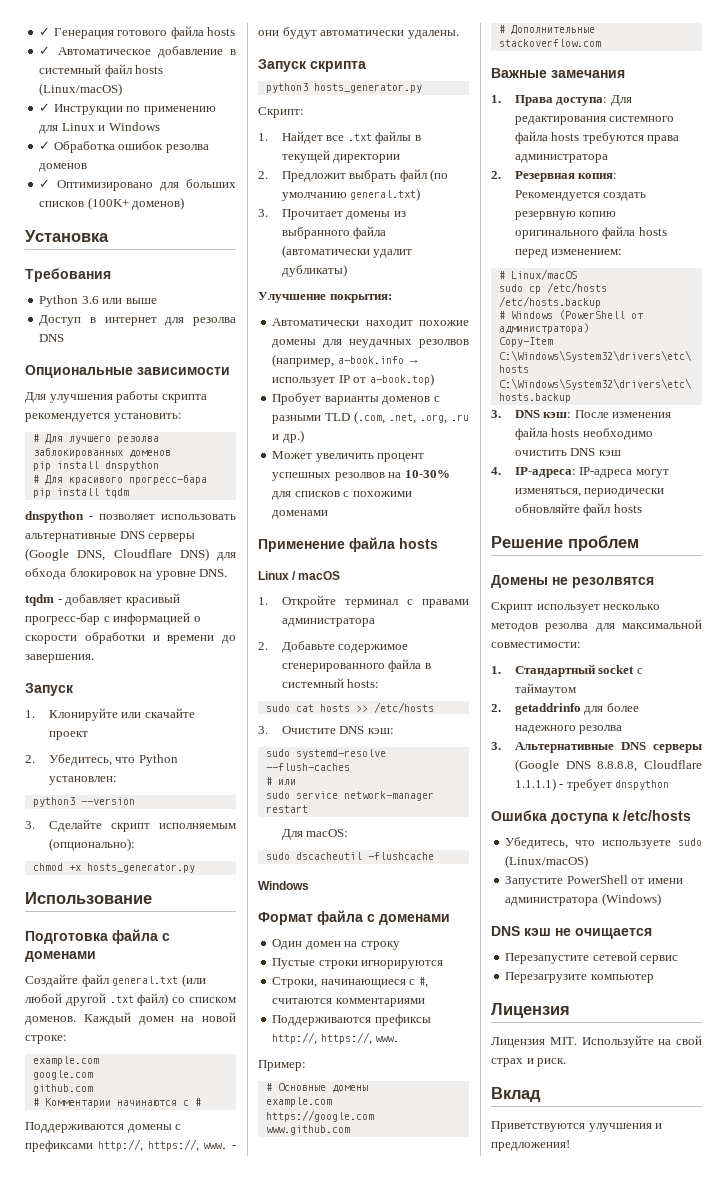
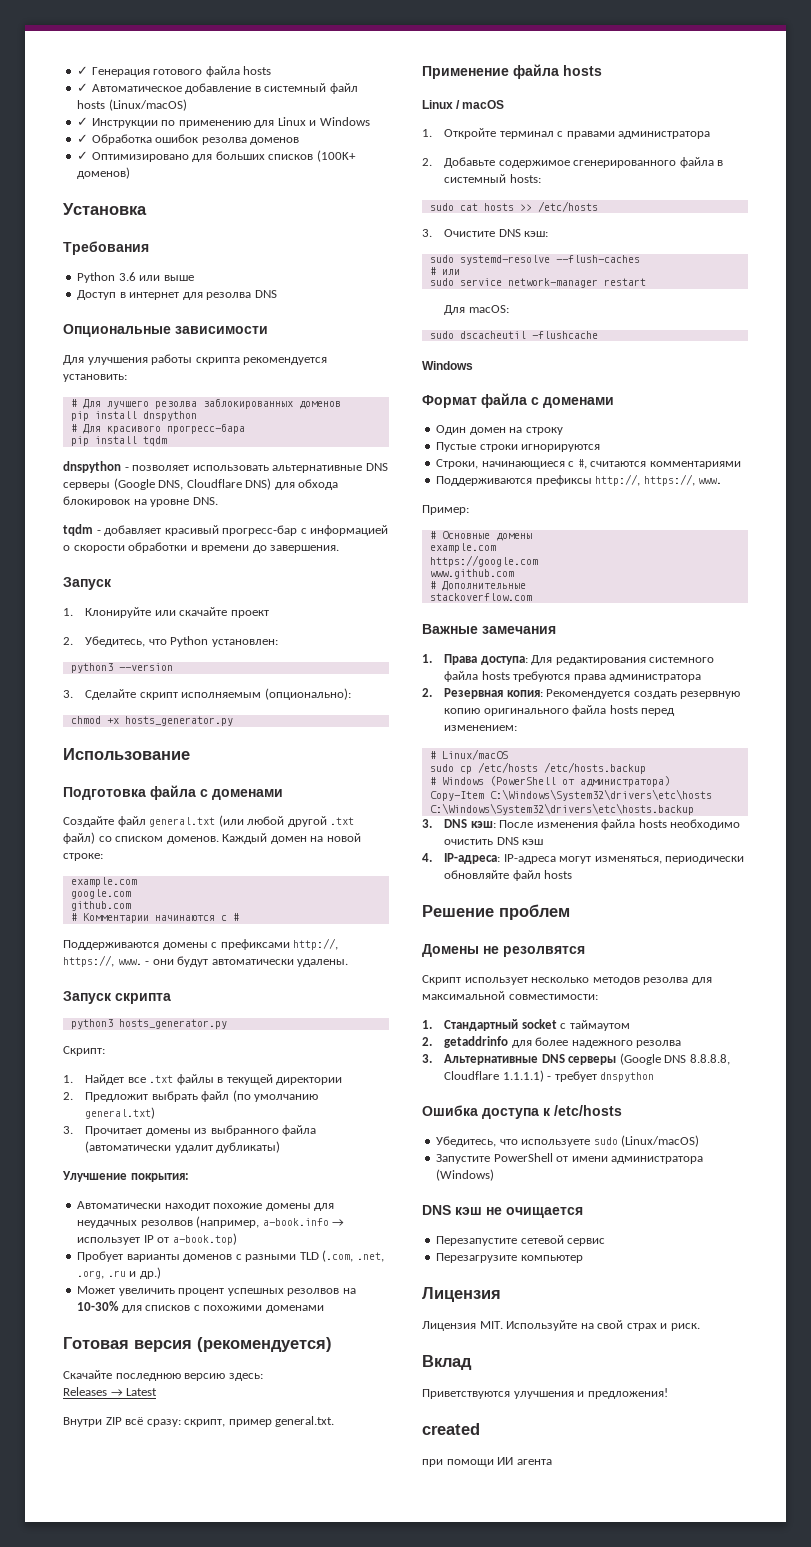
(329, 514) none -> [63,1337,332,1352] [63,1370,263,1381] [63,1387,158,1396] [63,1416,335,1427] // Готовая версия (рекомендуется) // Скачайте последнюю версию здесь: // Releases → Latest // Внутри ZIP всё сразу: скрипт, пример general.txt.
(570, 1145) none -> [422,1423,480,1435] [422,1457,552,1467] // created // при помощи ИИ агента

